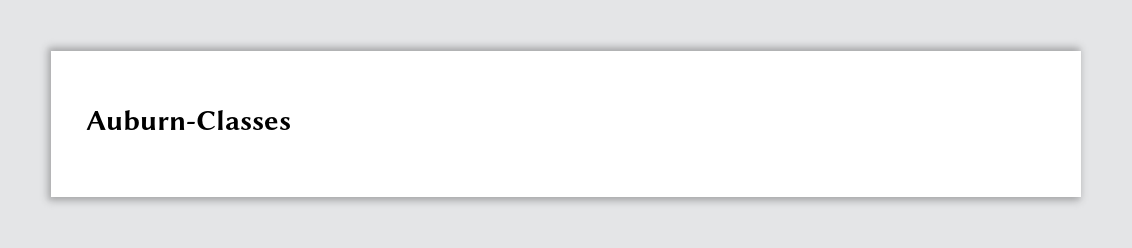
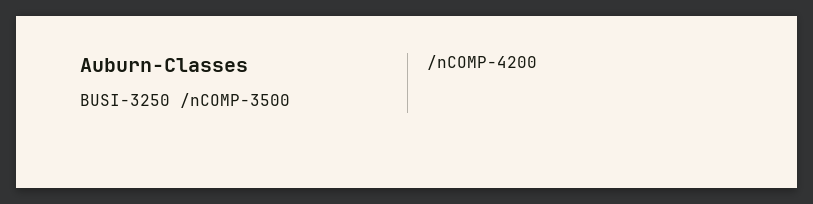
(291, 120) none -> [80,93,290,108] [427,55,537,70] // BUSI-3250 /nCOMP-3500 /nCOMP-4200

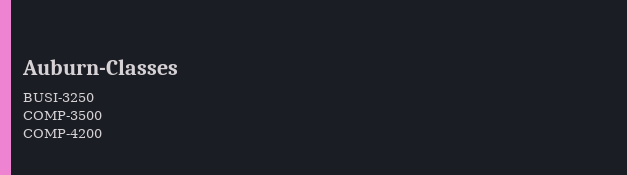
[180,93,290,108] [427,55,537,70] /nCOMP-3500 /nCOMP-4200 -> [23,111,102,120] [23,129,102,138] // COMP-3500 // COMP-4200

